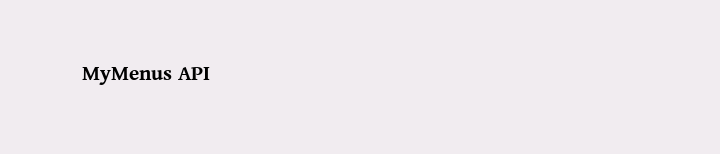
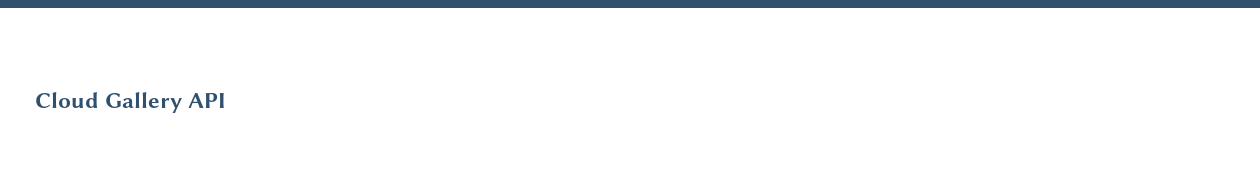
[82,67,172,85] MyMenus -> [35,92,183,113] Cloud Gallery

